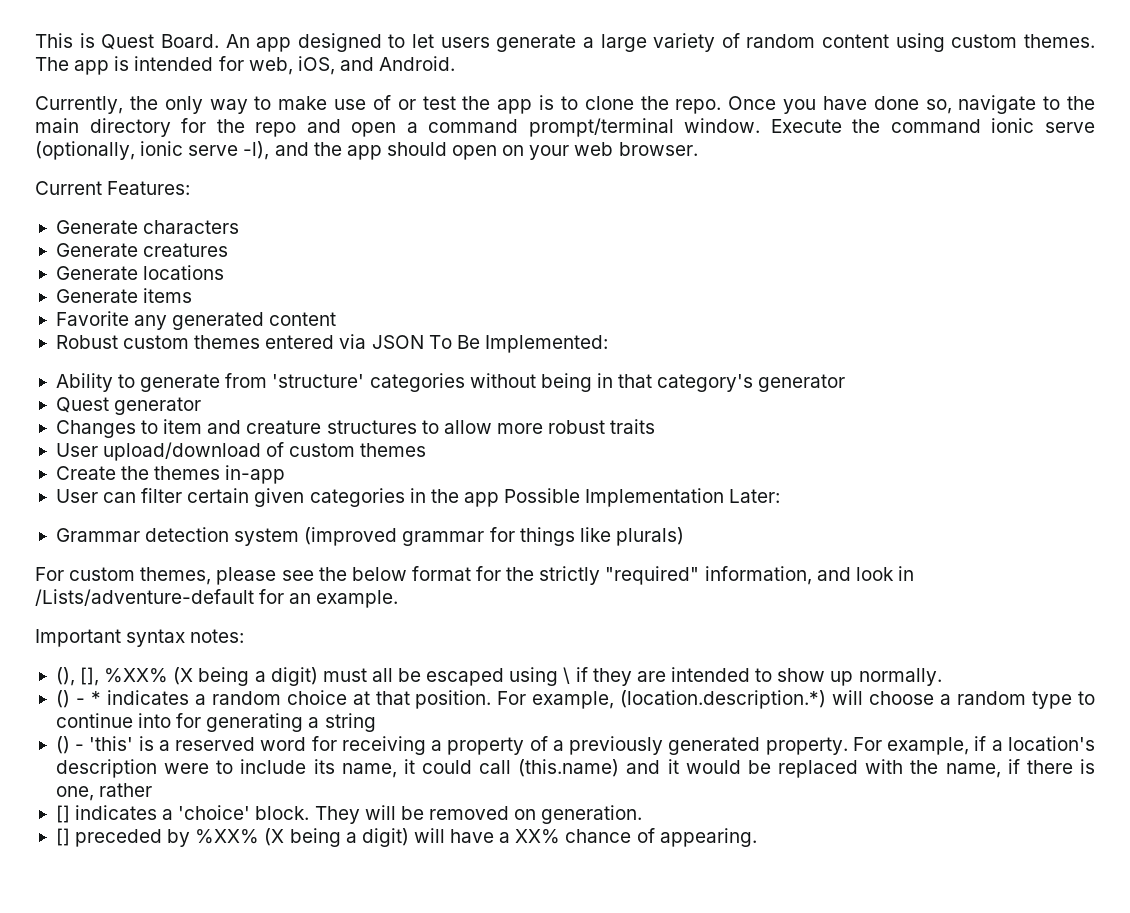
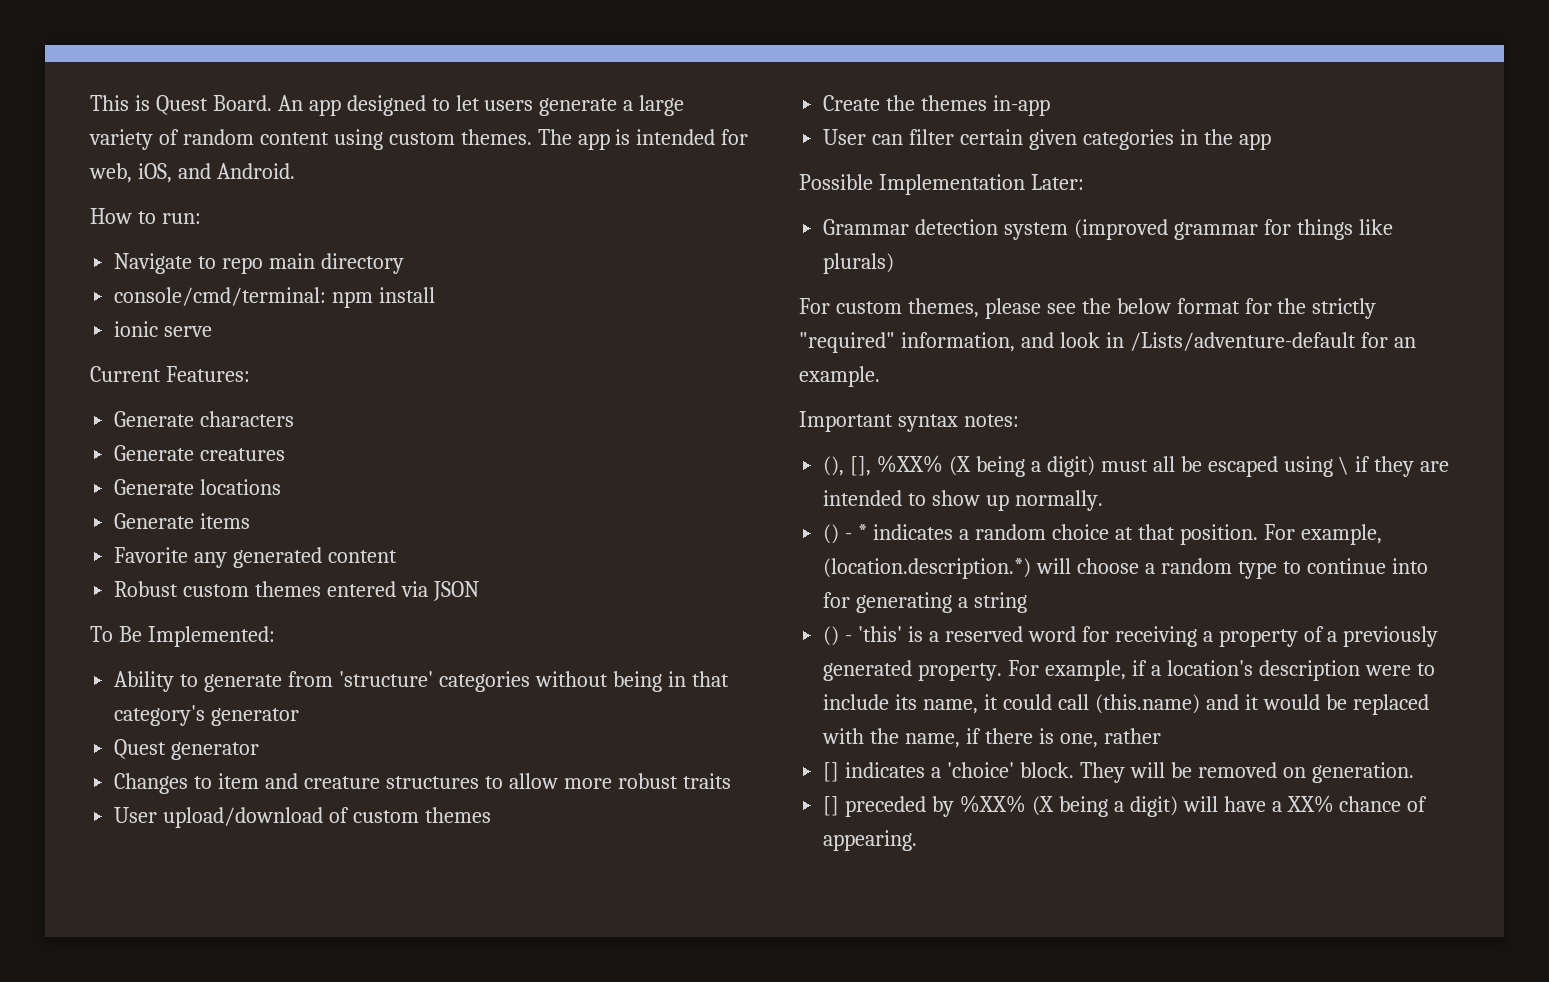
[35,95,1096,114] [35,118,1095,137] [35,141,698,160] Currently, the only way to make use of or test the app is to clone the repo. Once you have done so, navigate to the main directory for the repo and open a command prompt/terminal window. Execute the command ionic serve (optionally, ionic serve -l), and the app should open on your web browser. -> [90,208,201,224] [114,253,404,274] [114,287,436,308] [114,321,213,337] How to run: // Navigate to repo main directory // console/cmd/terminal: npm install // ionic serve
(424, 342) none -> (479, 591) //
(499, 499) none -> (1271, 141) //

